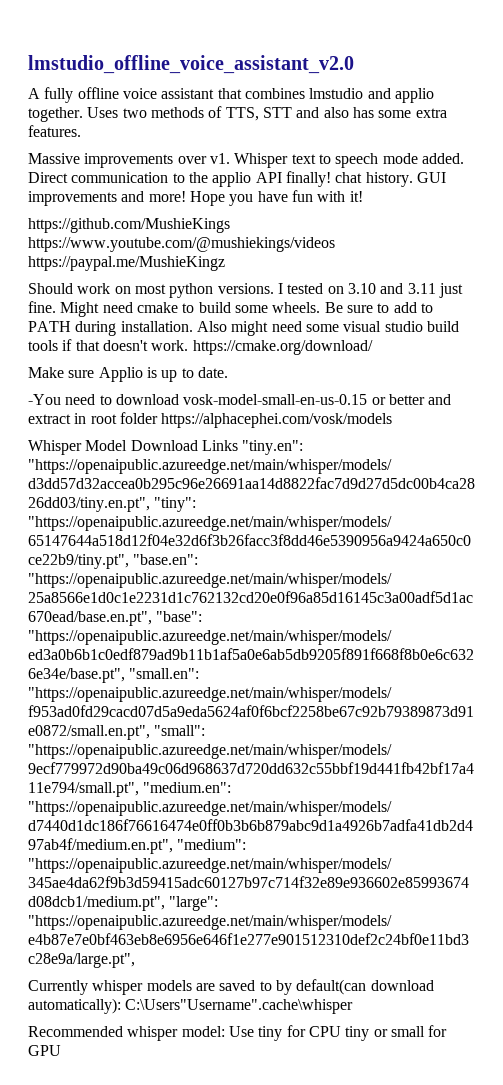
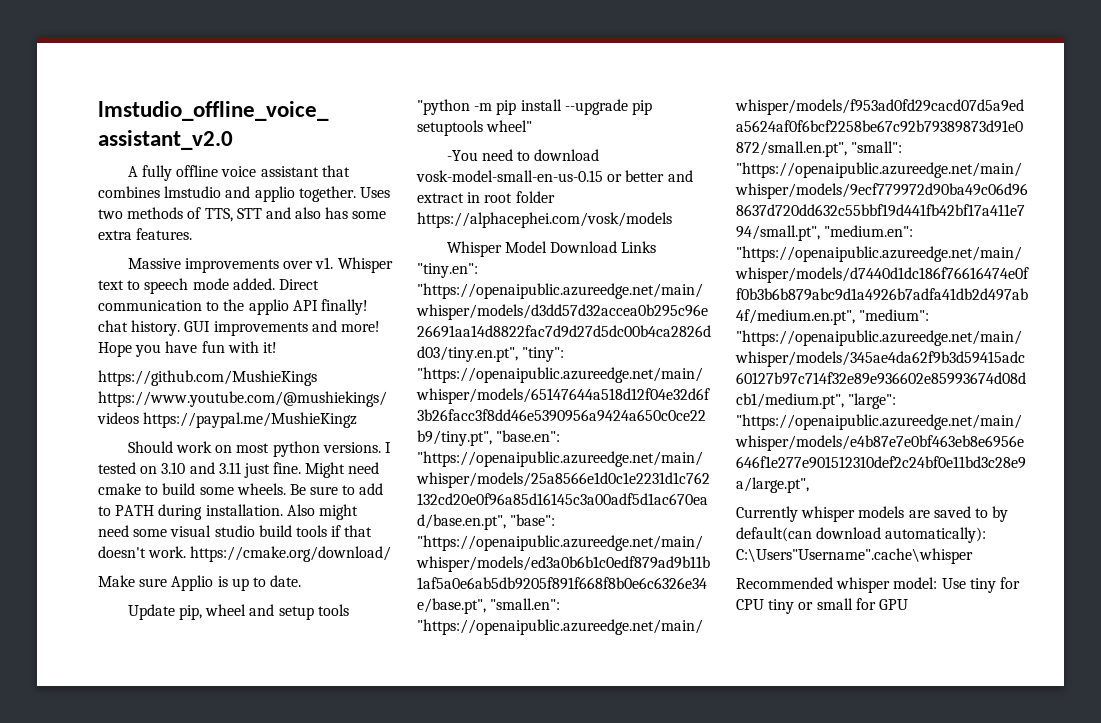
(228, 372) none -> [127,604,349,620] [417,99,652,115] [417,120,533,136] // Update pip, wheel and setup tools "python -m pip install --upgrade pip setuptools wheel"

